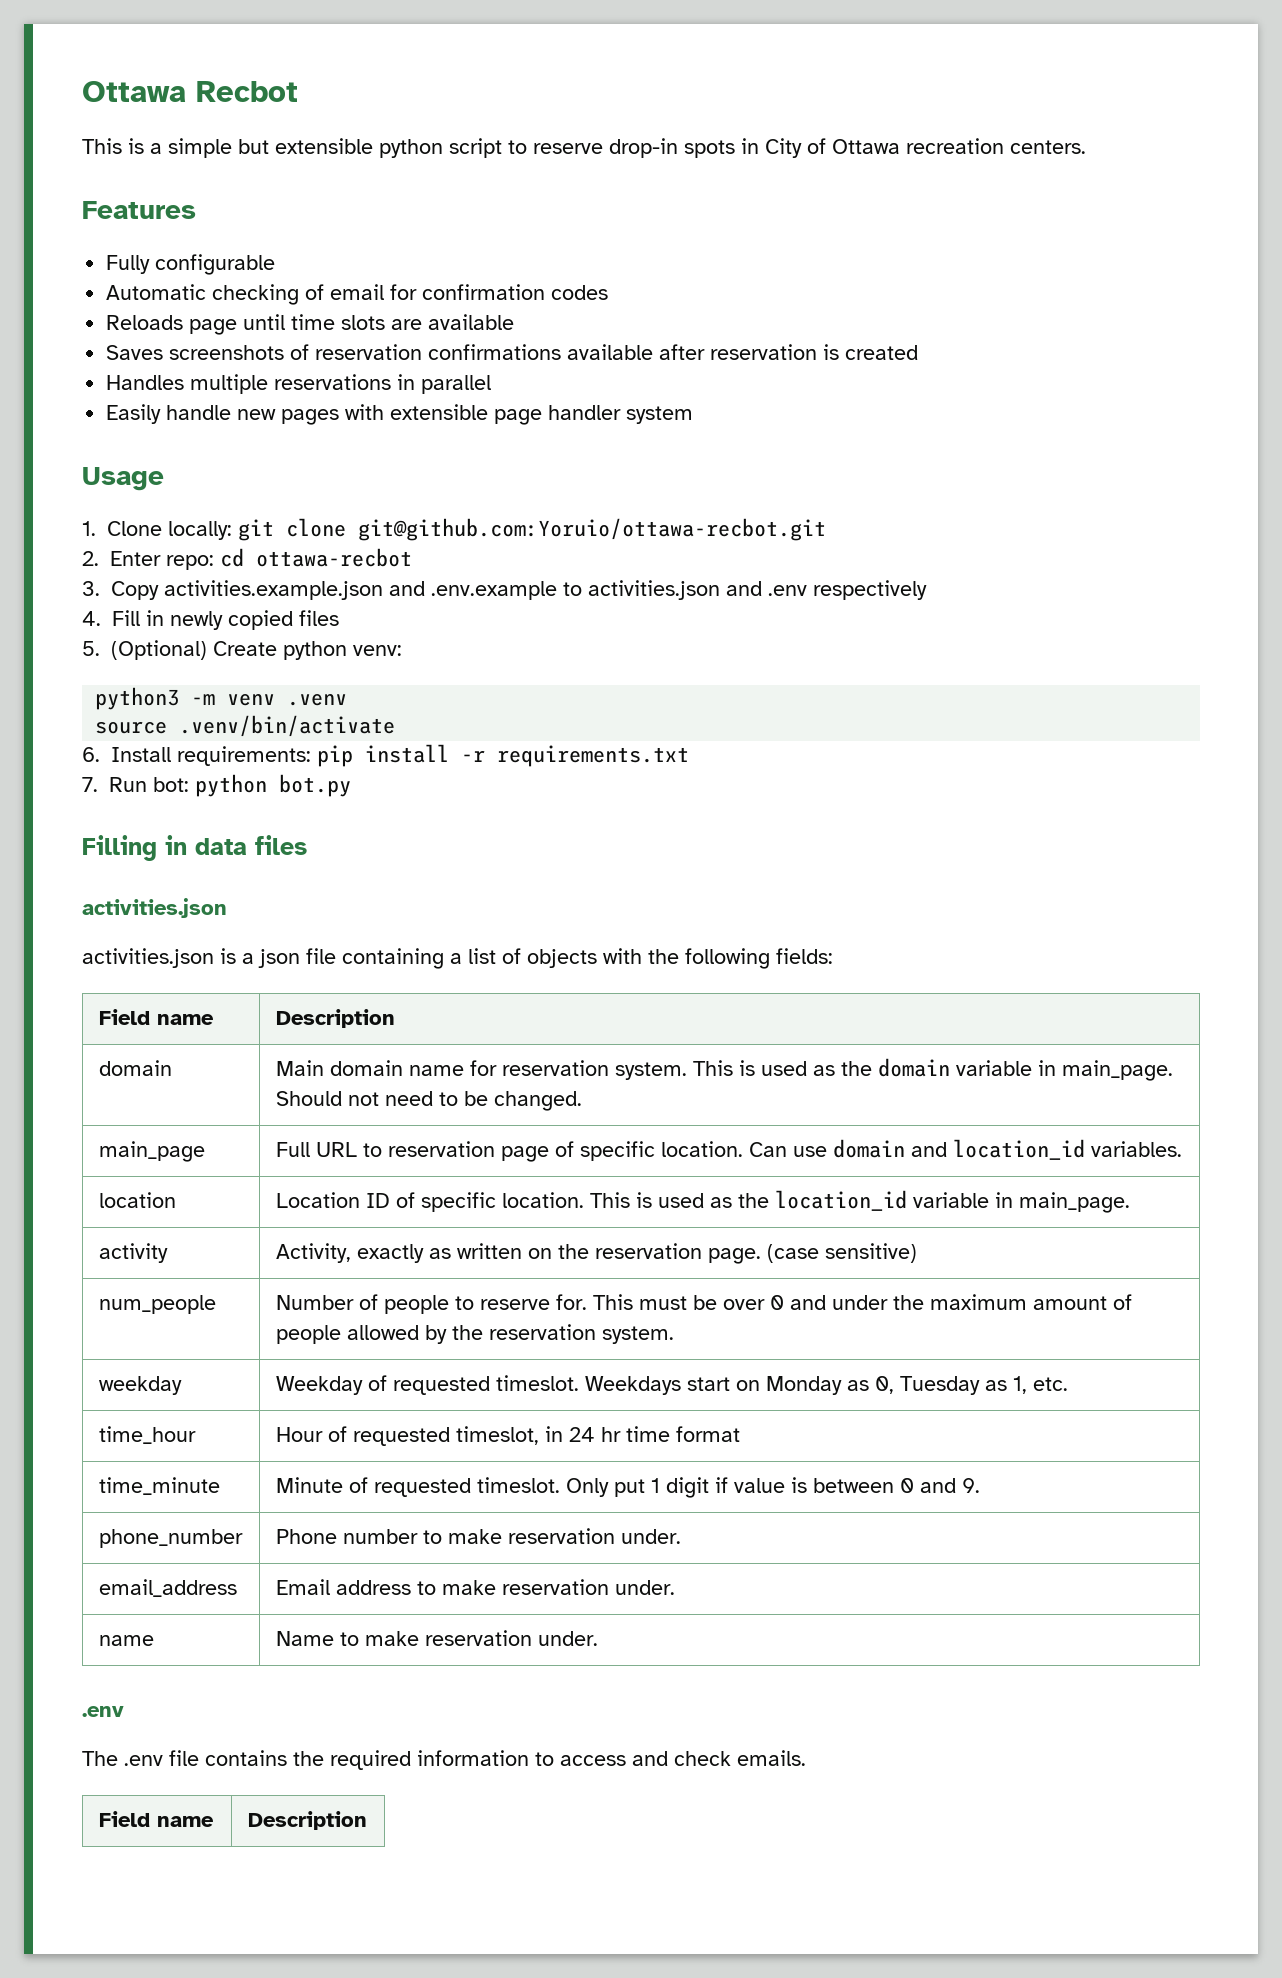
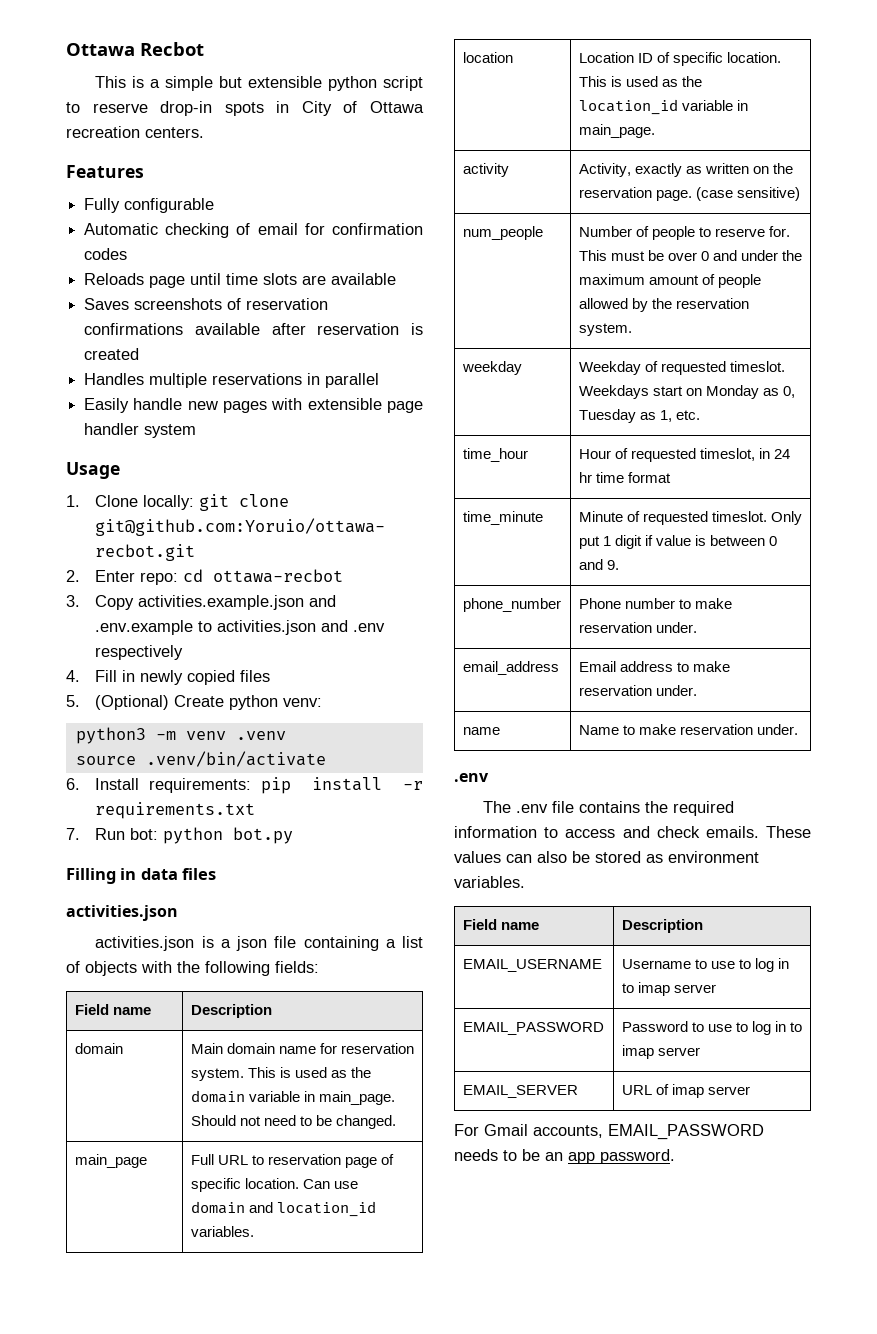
[98,1811,214,1827] [247,1811,367,1830] // Field name | Description -> [766,826,811,838] [454,851,759,863] [454,876,525,888] [462,919,539,930] [621,919,703,933] [462,959,602,972] [621,958,789,972] [621,982,716,996] [462,1022,604,1035] [621,1021,802,1035] [621,1045,700,1059] [462,1085,578,1098] [621,1084,750,1098] [454,1124,764,1140] [454,1149,675,1164] These values can also be stored as environment variables. // Field name | Description // EMAIL_USERNAME | Username to use to log in to imap server // EMAIL_PASSWORD | Password to use to log in to imap server // EMAIL_SERVER | URL of imap server // For Gmail accounts, EMAIL_PASSWORD needs to be an app password.

